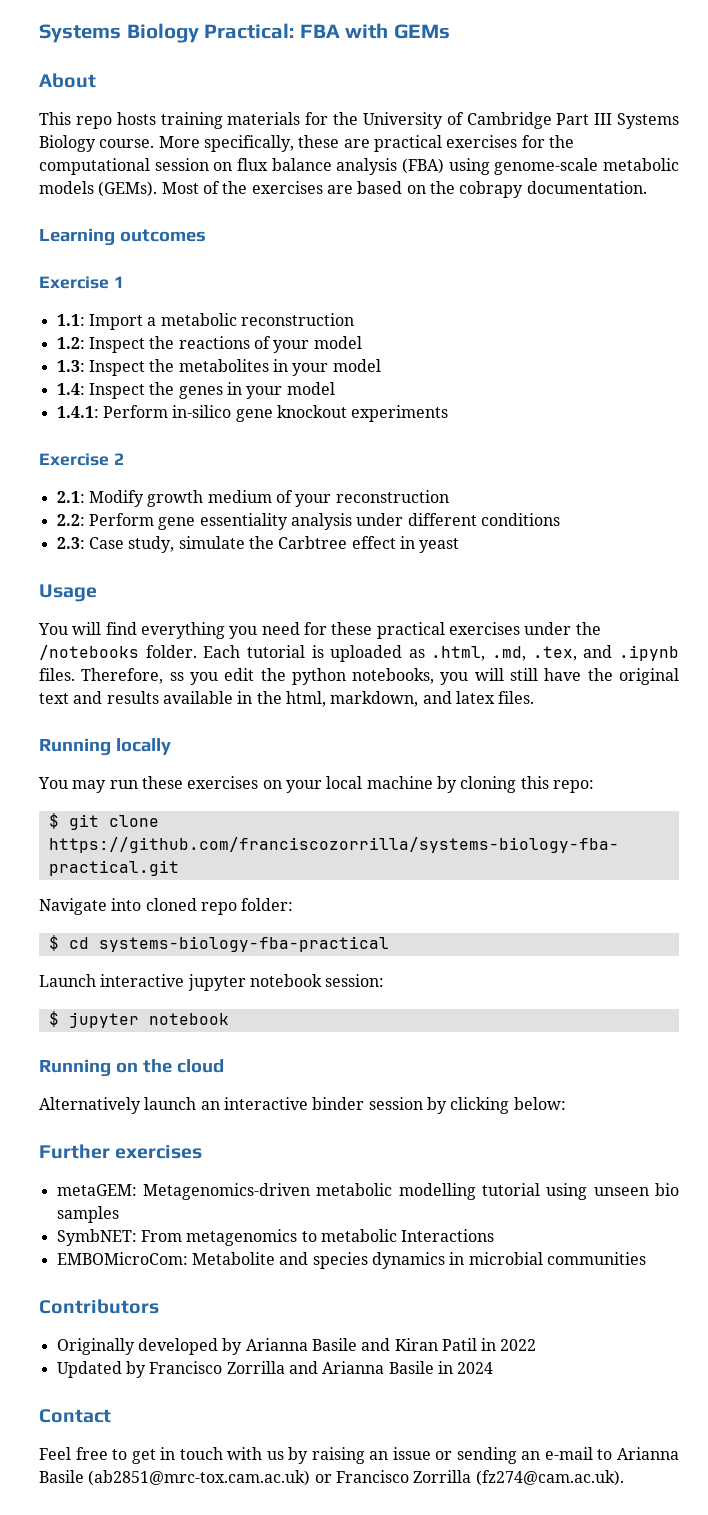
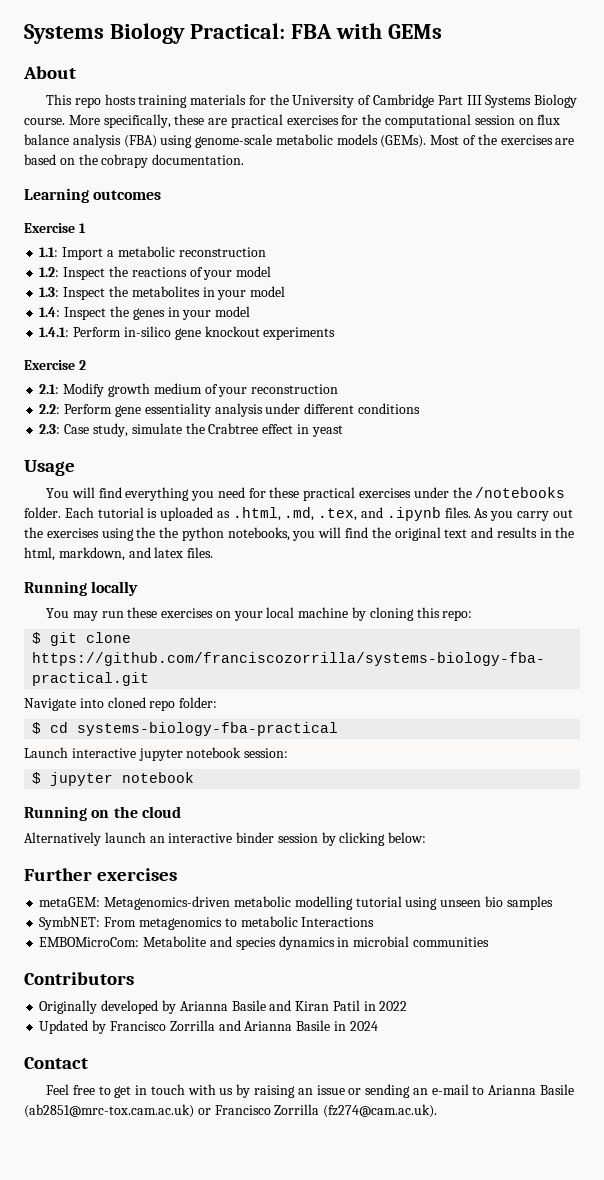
[278,536,348,549] Carbtree -> [208,423,259,434] Crabtree
[81,668,255,685] Therefore, ss you edit -> [474,508,573,521] [24,527,156,541] As you carry out the exercises using the
[510,668,582,681] still have -> [345,527,369,538] find
[162,691,233,704] available -> (537, 532) none

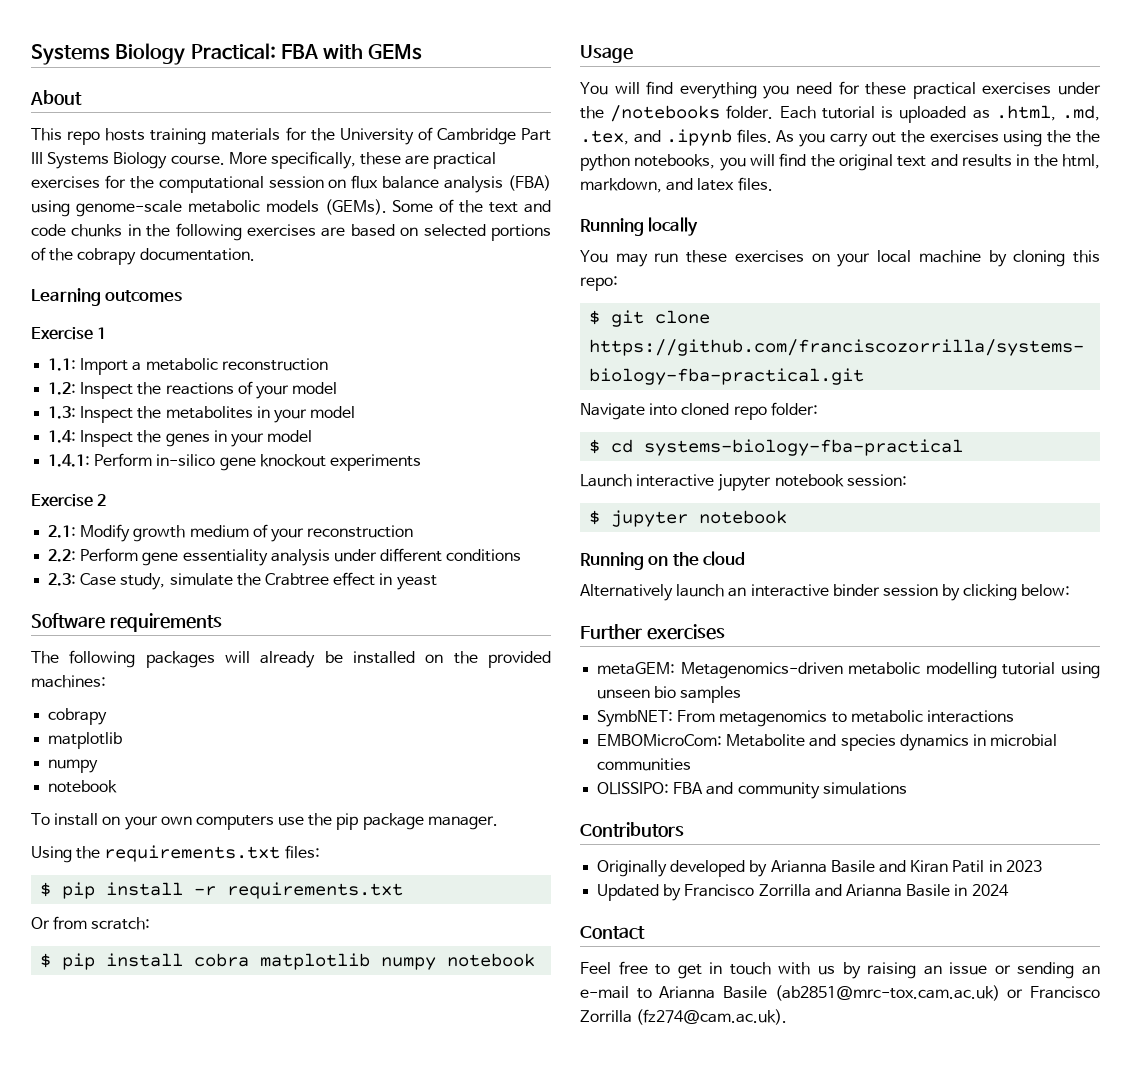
[430,134,497,145] Most of the -> [392,199,552,213] [31,223,242,241] Some of the text and code chunks in the following
(75, 161) none -> [423,224,551,241] [31,247,46,261] selected portions of
(343, 431) none -> [31,613,222,632] [31,650,551,668] [31,675,106,688] [48,708,108,725] [48,732,123,749] [48,759,99,773] [48,780,118,793] [31,813,498,830] [31,845,320,863] [40,882,404,899] [31,916,151,930] [40,953,536,970] // Software requirements // The following packages will already be installed on the provided machines: // cobrapy // matplotlib // numpy // notebook // To install on your own computers use the pip package manager. // Using the requirements.txt files: // $ pip install -r requirements.txt // Or from scratch: // $ pip install cobra matplotlib numpy notebook
[301,917,375,927] Interactions -> [926,710,1014,723] interactions
(489, 942) none -> [597,782,907,799] // OLISSIPO: FBA and community simulations
[379,1001,408,1011] 2022 -> [1005,860,1042,872] 2023

